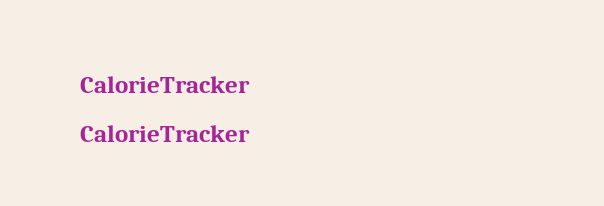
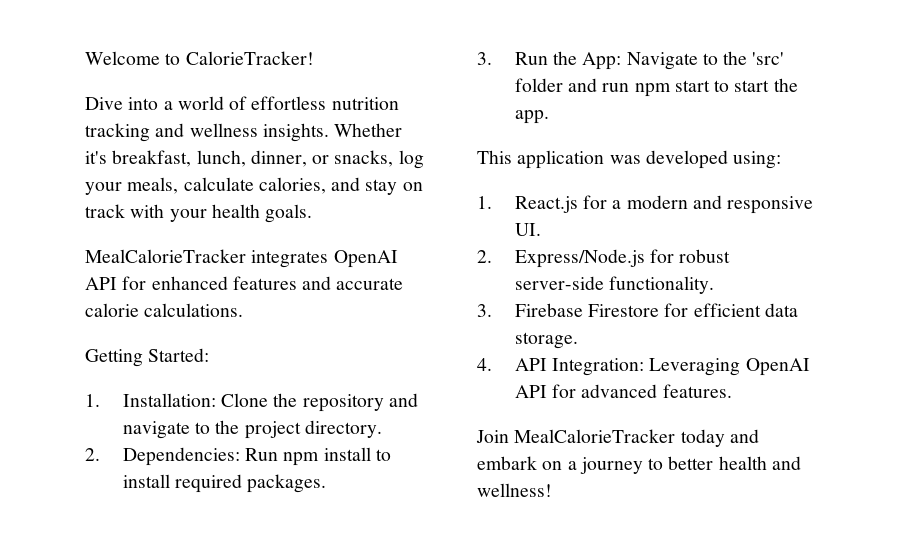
[80,76,250,93] [80,125,250,142] CalorieTracker // CalorieTracker -> [85,51,314,65] [85,96,399,110] [85,123,403,142] [85,150,424,169] [85,177,423,195] [85,204,313,223] [85,249,398,268] [85,276,404,290] [85,303,244,317] [85,348,210,367] [85,393,418,412] [122,420,382,439] [85,447,391,466] [122,474,327,493] [477,51,785,70] [514,78,798,97] [514,110,549,124] [477,150,782,169] [477,195,814,214] [514,223,541,236] [477,249,731,268] [514,276,715,294] [477,303,798,317] [514,332,578,349] [477,358,810,376] [514,384,732,398] [476,429,759,447] [477,456,801,474] [477,483,552,497] Welcome to CalorieTracker! // Dive into a world of effortless nutrition tracking and wellness insights. Whether it's breakfast, lunch, dinner, or snacks, log your meals, calculate calories, and stay on track with your health goals. // MealCalorieTracker integrates OpenAI API for enhanced features and accurate calorie calculations. // Getting Started: // 1. Installation: Clone the repository and navigate to the project directory. // 2. Dependencies: Run npm install to install required packages. // 3. Run the App: Navigate to the 'src' folder and run npm start to start the app. // This application was developed using: // 1. React.js for a modern and responsive UI. // 2. Express/Node.js for robust server-side functionality. // 3. Firebase Firestore for efficient data storage. // 4. API Integration: Leveraging OpenAI API for advanced features. // Join MealCalorieTracker today and embark on a journey to better health and wellness!

